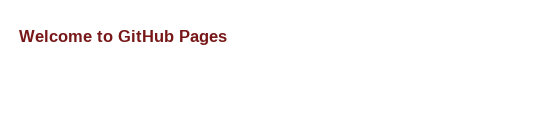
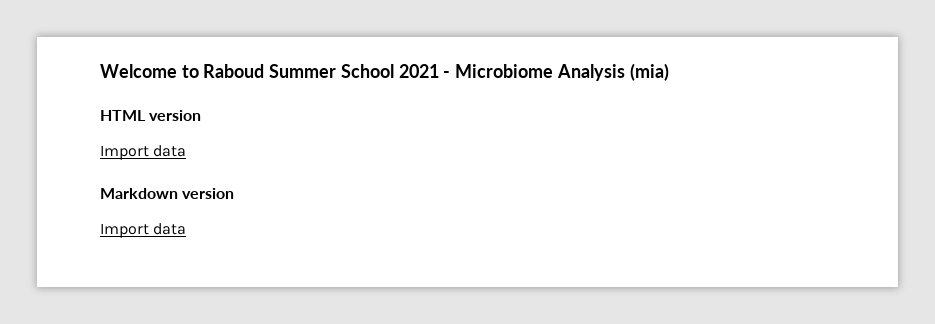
[118,30,227,45] GitHub Pages -> [203,63,669,81] [100,110,202,121] [100,145,187,160] [100,188,235,199] [100,223,187,238] Raboud Summer School 2021 - Microbiome Analysis (mia) // HTML version // Import data // Markdown version // Import data

